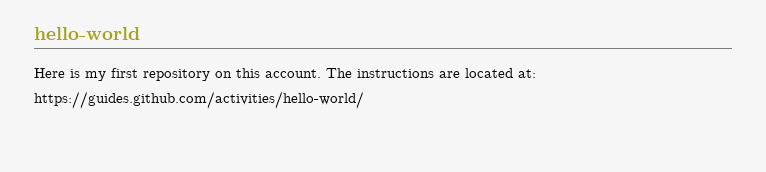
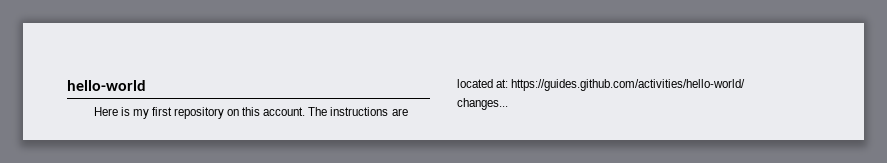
(364, 100) none -> [457,98,508,110] // changes...

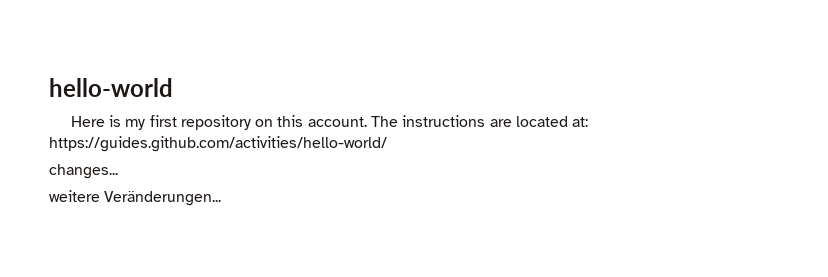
(508, 104) none -> [49,190,222,206] // weitere Veränderungen...

